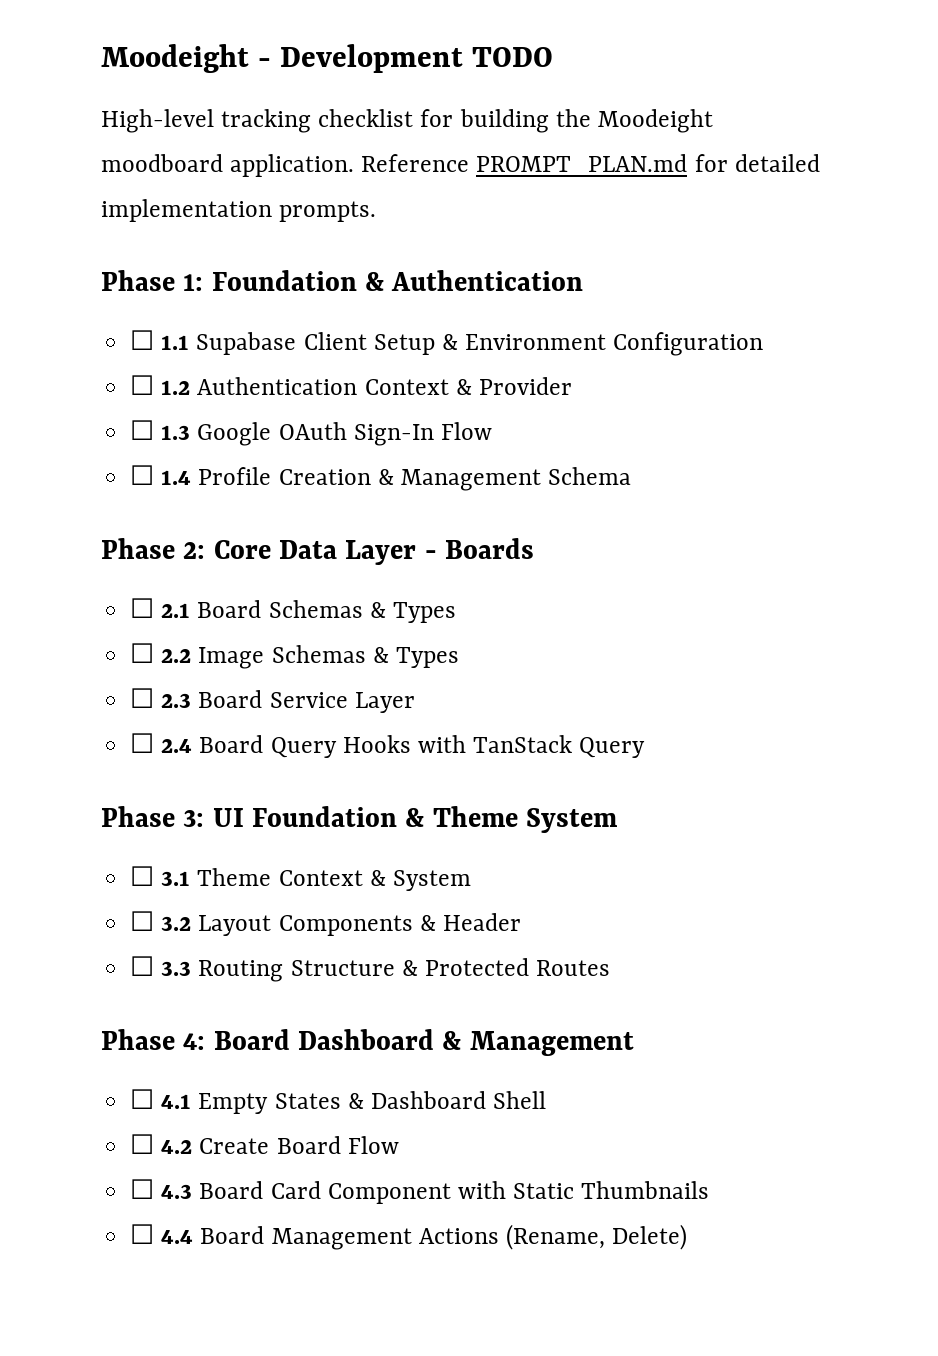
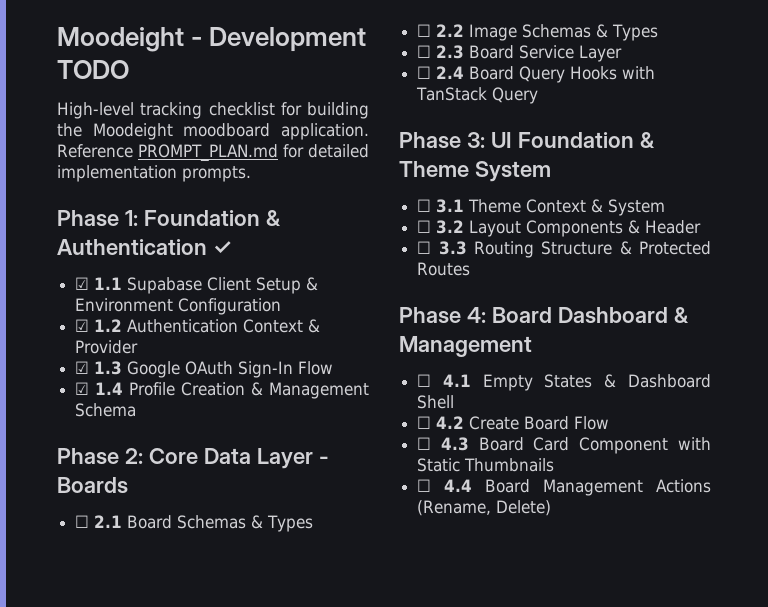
[130,330,155,350] // ☐ -> [212,241,232,255] [75,277,90,290] ✓ // ☑
[130,375,155,395] ☐ -> [75,319,90,332] ☑
[130,420,155,440] ☐ -> [75,361,90,374] ☑
[130,465,155,485] ☐ -> [75,382,90,395] ☑

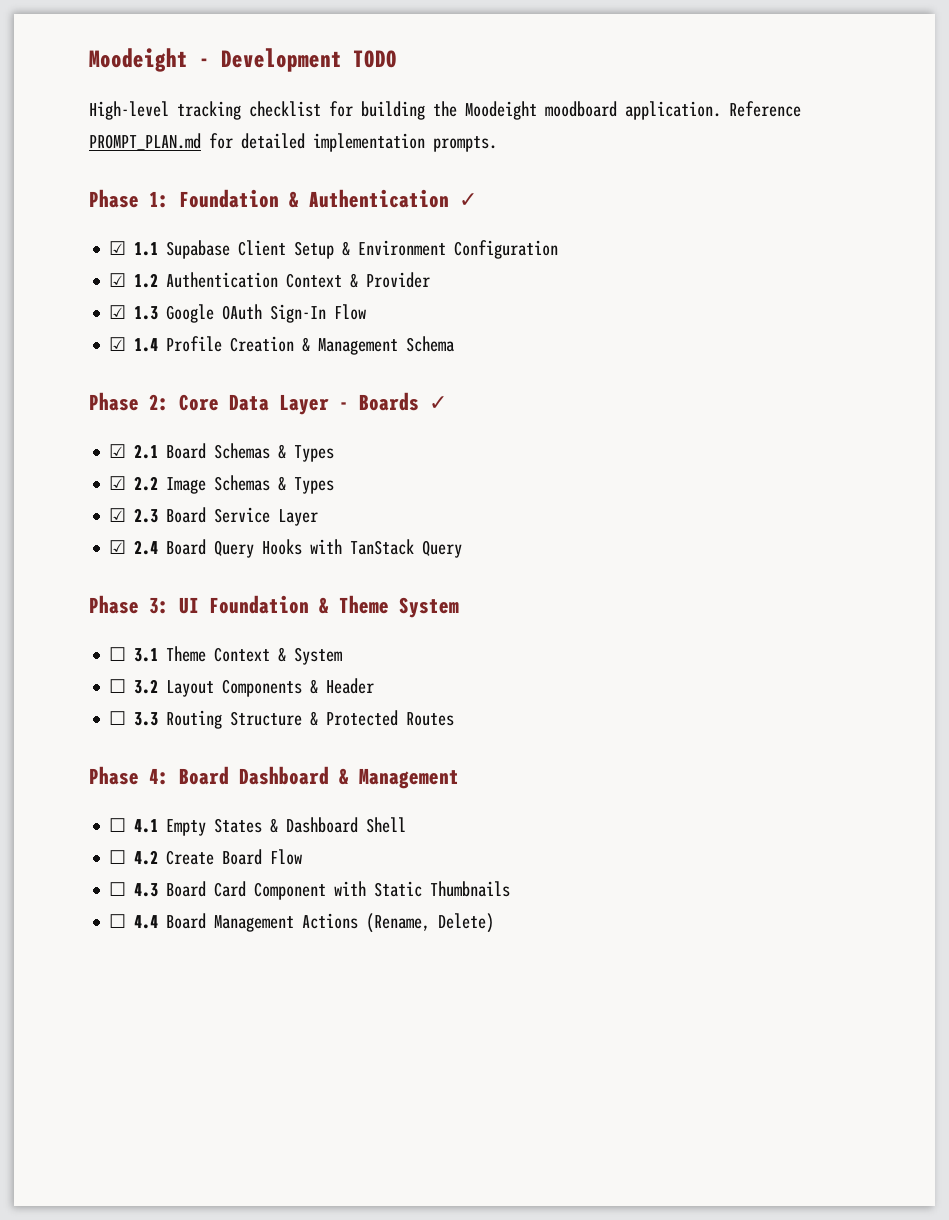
[75,515,90,528] // ☐ -> [429,396,447,410] [109,444,127,458] ✓ // ☑
[417,24,432,37] ☐ -> [109,476,127,490] ☑
[417,45,432,58] ☐ -> [109,508,127,522] ☑
[417,66,432,79] ☐ -> [109,540,127,554] ☑

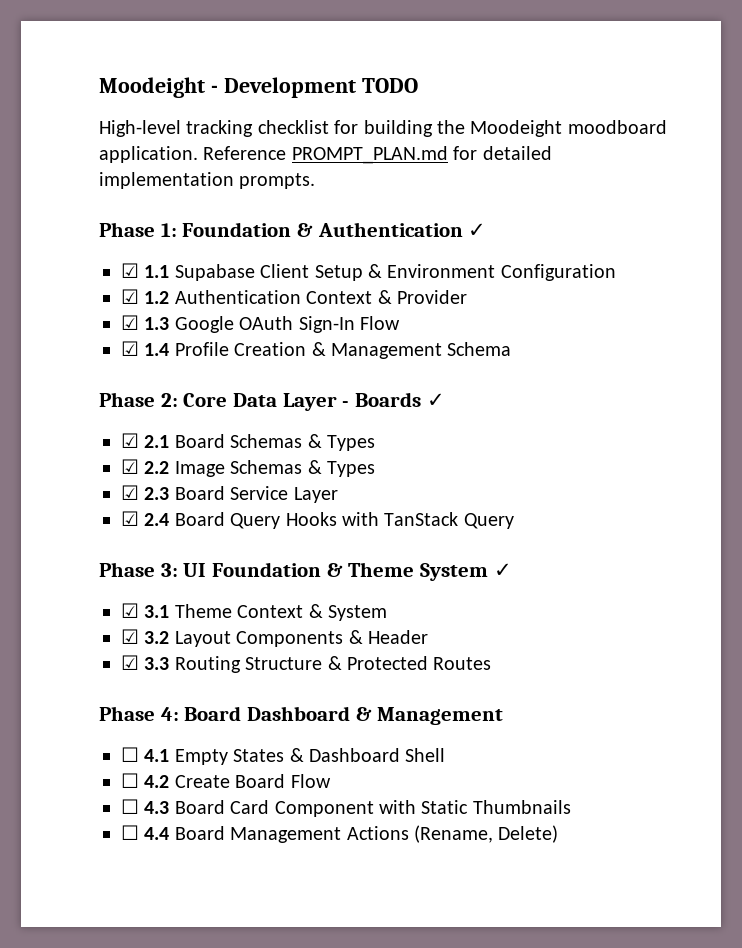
[109,647,127,661] // ☐ -> [493,563,512,577] [121,603,139,618] ✓ // ☑
[109,679,127,693] ☐ -> [121,629,139,644] ☑
[109,711,127,725] ☐ -> [121,655,139,670] ☑

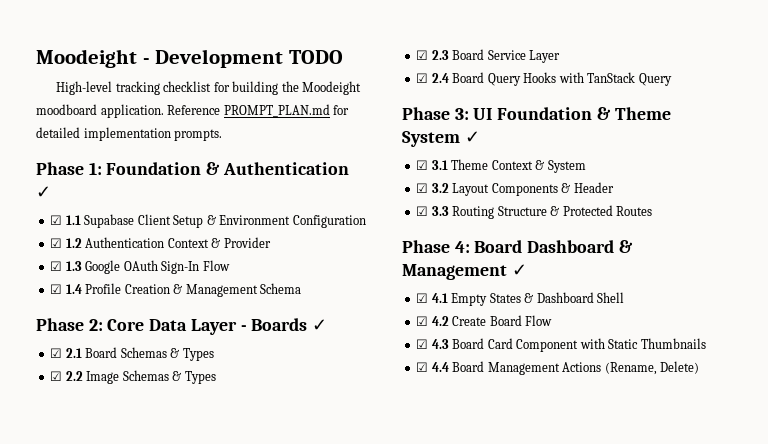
[121,747,139,762] // ☐ -> [511,264,527,276] [416,293,429,303] ✓ // ☑
[121,773,139,788] ☐ -> [416,316,429,326] ☑
[121,799,139,814] ☐ -> [416,339,429,349] ☑
[121,825,139,840] ☐ -> [416,362,429,372] ☑

